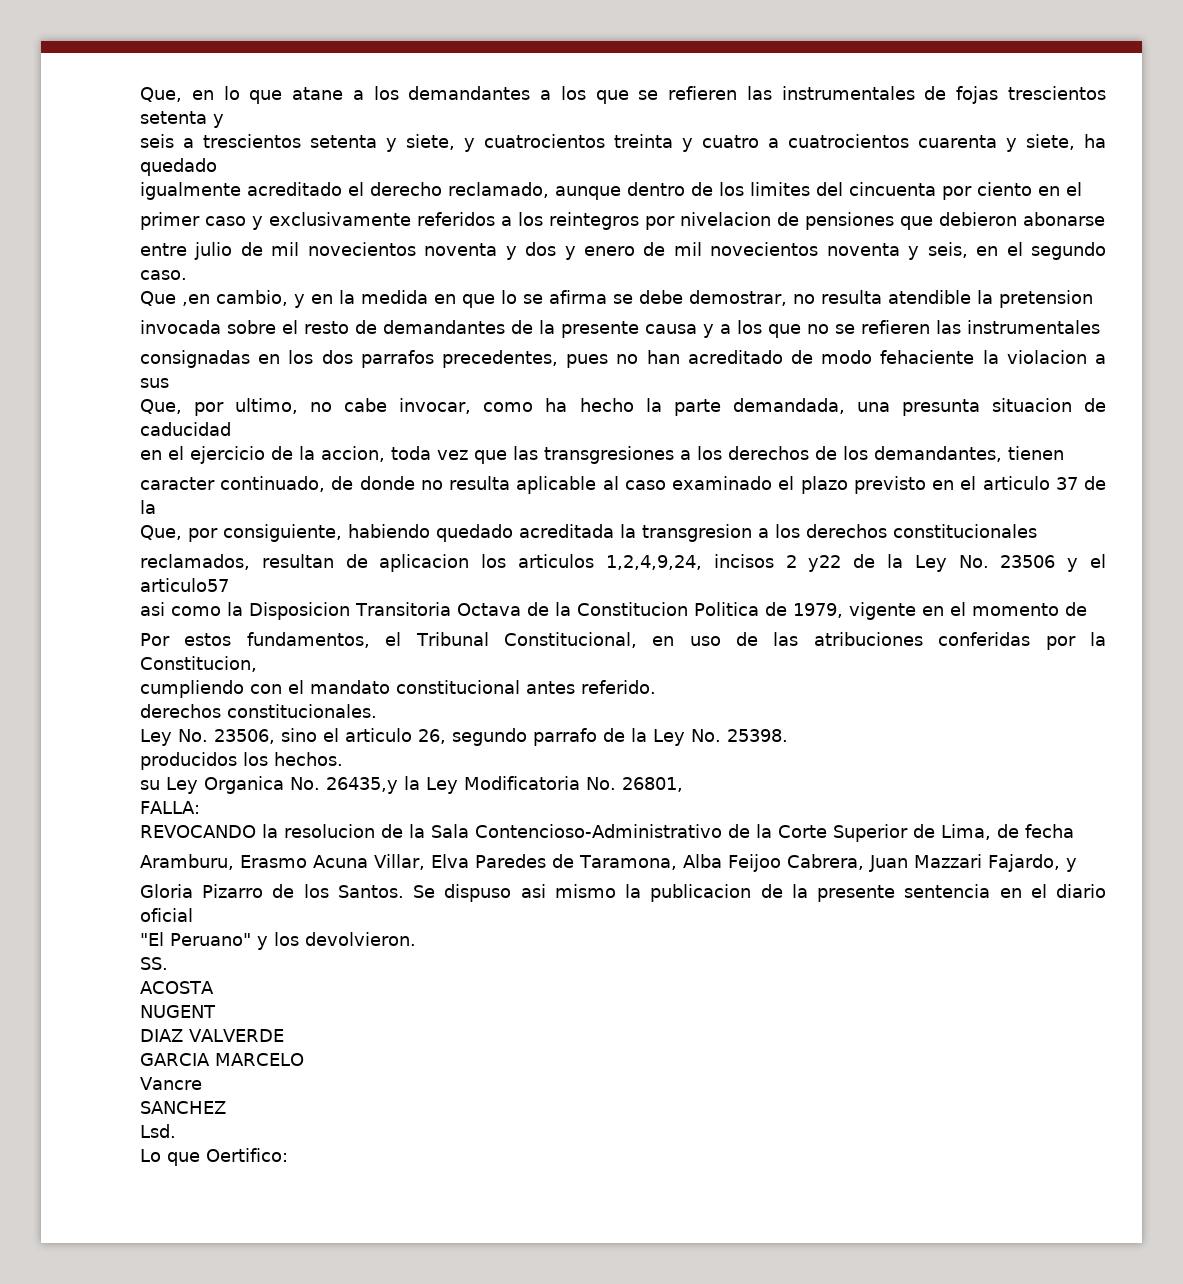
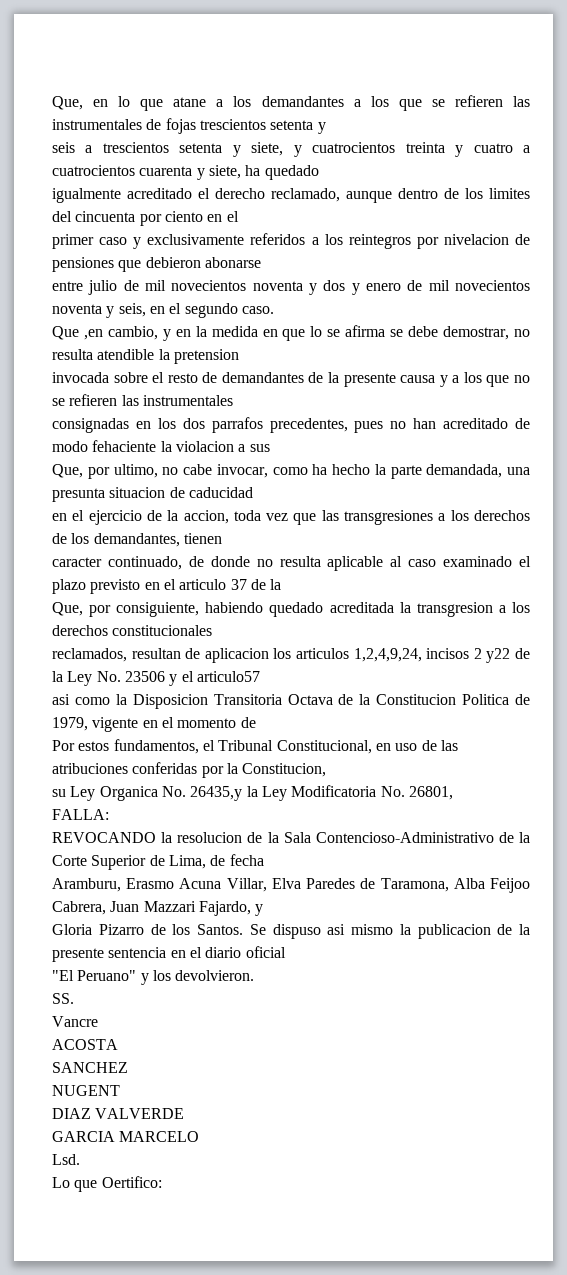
[140,680,656,698] [140,704,377,718] [140,728,788,746] [140,752,343,770] // cumpliendo con el mandato constitucional antes referido. // derechos constitucionales. // Ley No. 23506, sino el articulo 26, segundo parrafo de la Ley No. 25398. // producidos los hechos. -> (327, 770) none
(168, 963) none -> [52,1016,98,1027] // Vancre
(214, 987) none -> [52,1062,128,1073] // SANCHEZ
[140,1077,202,1090] [140,1101,226,1114] // Vancre // SANCHEZ -> (200, 1136) none

